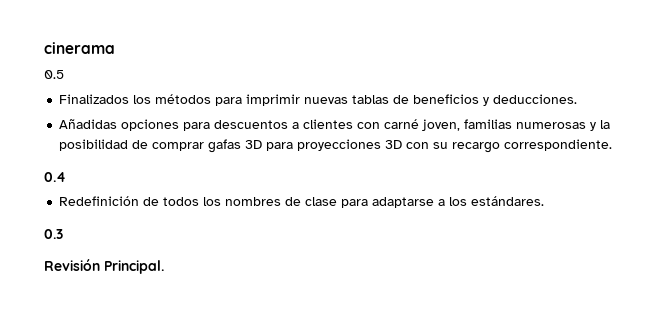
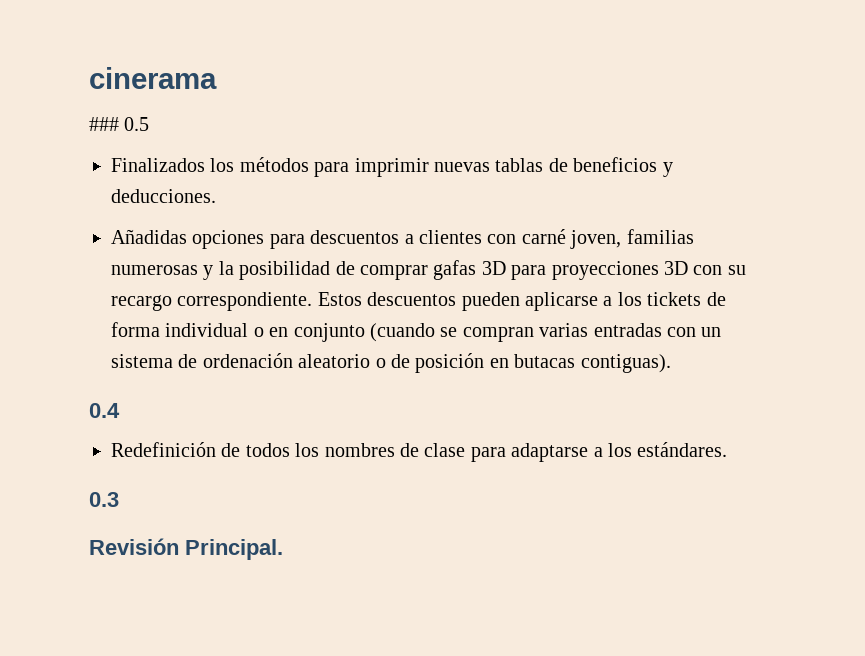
(115, 48) none -> [89,117,119,131] ###
(613, 145) none -> [317,292,726,311] [111,322,722,342] [111,353,671,373] Estos descuentos pueden aplicarse a los tickets de forma individual o en conjunto (cuando se compran varias entradas con un sistema de ordenación aleatorio o de posición en butacas contiguas).

